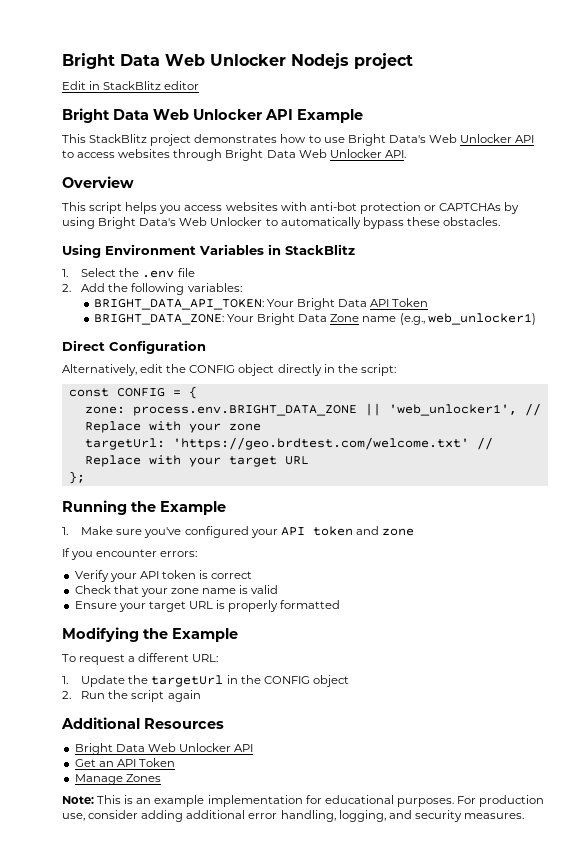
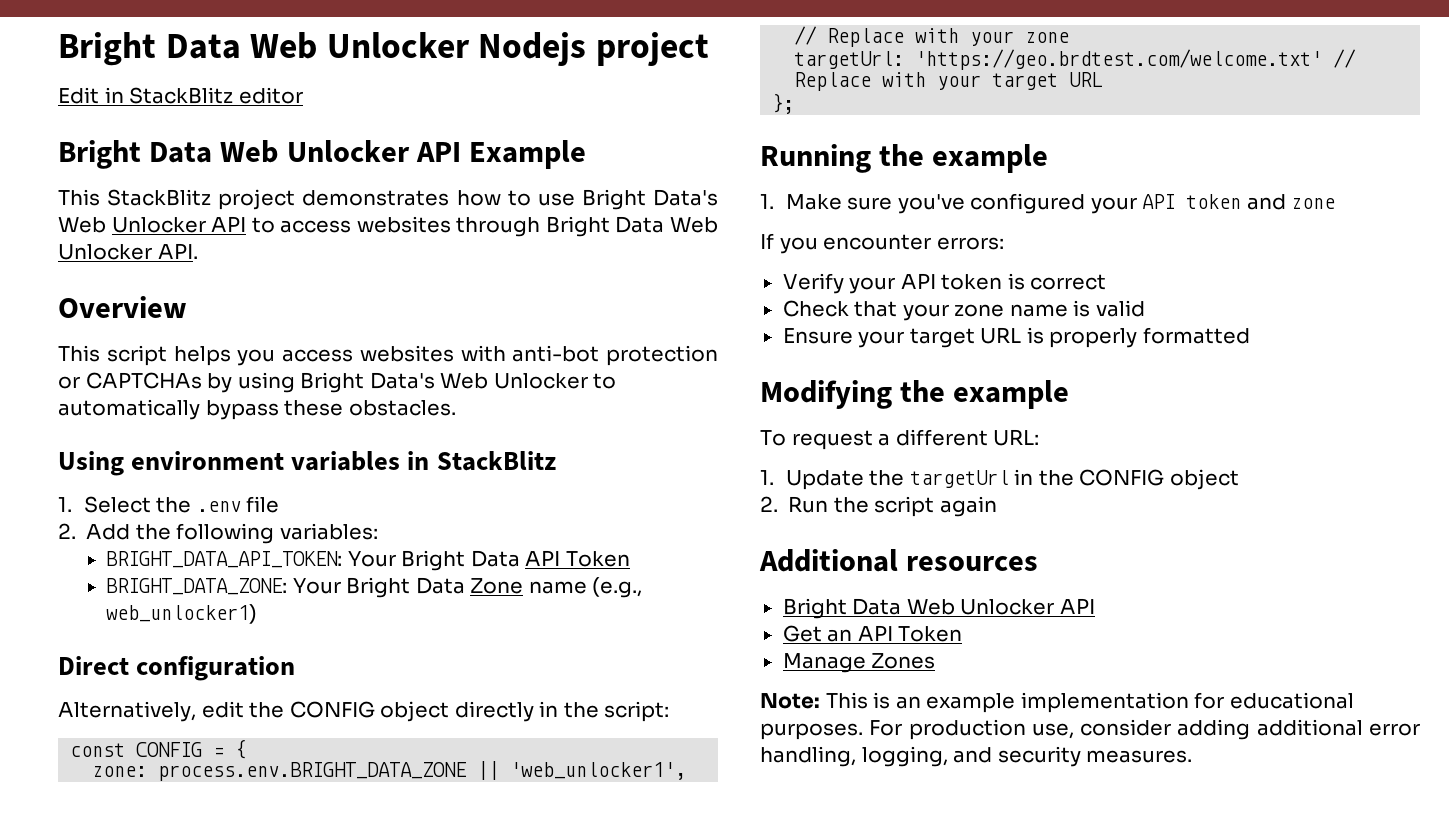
[105,244,264,255] Environment Variables -> [131,451,401,471] environment variables
[109,340,206,354] Configuration -> [136,656,296,681] configuration
[160,501,226,515] Example -> [932,144,1049,173] example
[172,628,238,642] Example -> [953,380,1070,409] example
[144,718,224,729] Resources -> [906,556,1039,571] resources

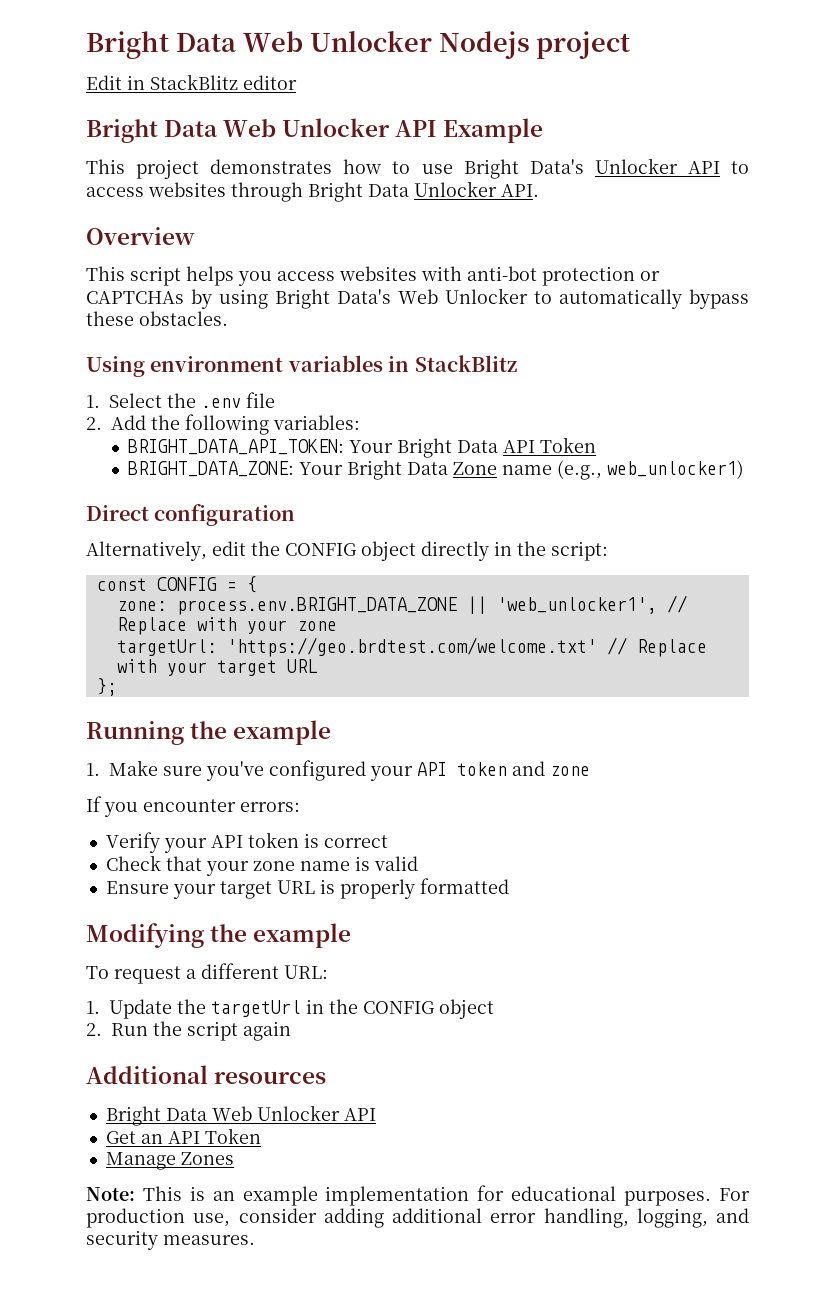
[107,189,212,206] StackBlitz -> (125, 166) none
[58,217,106,233] Web -> (584, 166) none
[670,217,718,233] Web -> (409, 190) none

